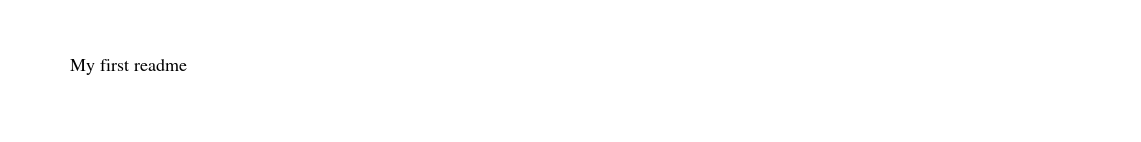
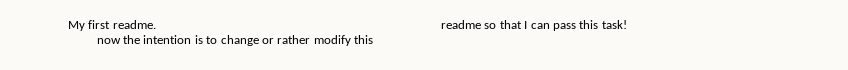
[134,59,187,71] readme -> [112,20,156,29] [96,35,374,46] [441,20,627,31] readme. // now the intention is to change or rather modify this readme so that I can pass this task!

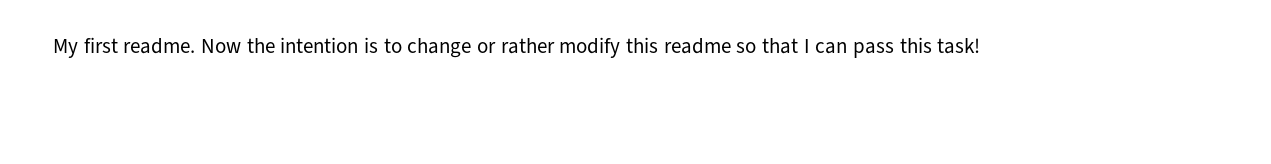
[96,38,121,44] // now -> [201,39,242,53] Now

